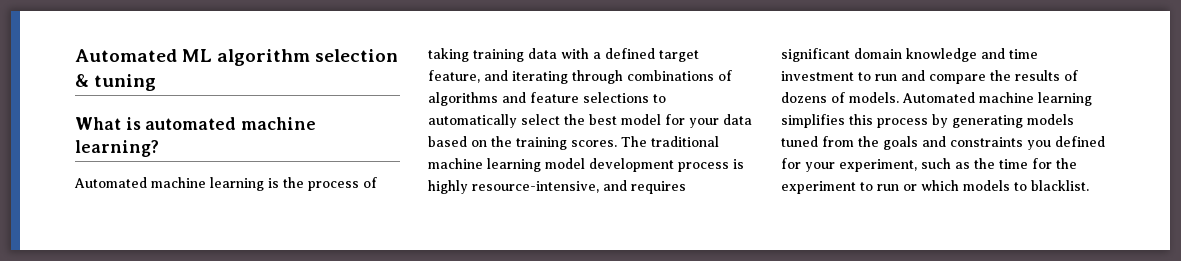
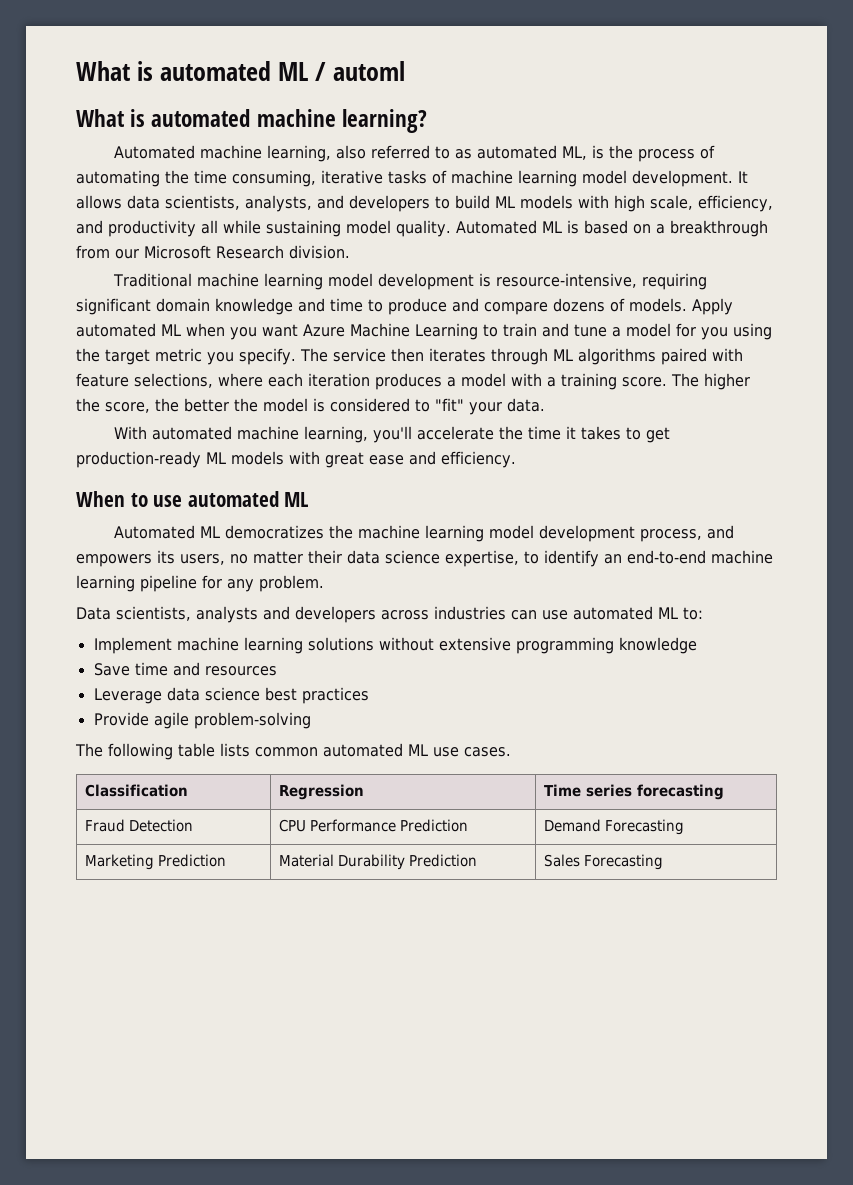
[75,49,399,66] [75,74,157,91] Automated ML algorithm selection & tuning -> [76,61,406,81] What is automated ML / automl
[210,177,377,191] [428,48,699,62] [428,70,732,84] [428,92,666,106] [428,114,752,128] [428,136,719,150] [428,158,744,172] [428,180,686,194] learning is the process of taking training data with a defined target feature, and iterating through combinations of algorithms and feature selections to automatically select the best model for your data based on the training scores. The traditional machine learning model development process is highly resource-intensive, and requires -> [266,145,715,162] [76,170,748,187] [76,195,773,212] [76,220,768,237] [76,245,350,259] [112,273,707,290] learning, also referred to as automated ML, is the process of automating the time consuming, iterative tasks of machine learning model development. It allows data scientists, analysts, and developers to build ML models with high scale, efficiency, and productivity all while sustaining model quality. Automated ML is based on a breakthrough from our Microsoft Research division. // Traditional machine learning model development is resource-intensive, requiring
[781,70,1078,84] [781,92,1092,106] [781,114,1074,128] [781,136,1105,150] [781,158,1077,172] [781,180,1089,194] investment to run and compare the results of dozens of models. Automated machine learning simplifies this process by generating models tuned from the goals and constraints you defined for your experiment, such as the time for the experiment to run or which models to blacklist. -> [368,298,733,315] [76,323,772,340] [76,348,743,365] [76,373,750,390] [76,398,545,415] [113,426,670,443] [76,451,516,468] [76,491,309,507] [113,525,734,542] [76,550,773,567] [76,575,324,592] [76,606,703,623] [93,637,697,654] [93,662,277,676] [93,687,369,704] [93,712,311,729] [75,743,511,760] [85,784,189,797] [279,784,365,800] [544,784,725,800] [85,819,194,832] [279,819,469,832] [544,819,685,835] [85,854,227,870] [279,854,478,870] [544,854,664,870] to produce and compare dozens of models. Apply automated ML when you want Azure Machine Learning to train and tune a model for you using the target metric you specify. The service then iterates through ML algorithms paired with feature selections, where each iteration produces a model with a training score. The higher the score, the better the model is considered to "fit" your data. // With automated machine learning, you'll accelerate the time it takes to get production-ready ML models with great ease and efficiency. // When to use automated ML // Automated ML democratizes the machine learning model development process, and empowers its users, no matter their data science expertise, to identify an end-to-end machine learning pipeline for any problem. // Data scientists, analysts and developers across industries can use automated ML to: // Implement machine learning solutions without extensive programming knowledge // Save time and resources // Leverage data science best practices // Provide agile problem-solving // The following table lists common automated ML use cases. // Classification | Regression | Time series forecasting // Fraud Detection | CPU Performance Prediction | Demand Forecasting // Marketing Prediction | Material Durability Prediction | Sales Forecasting

